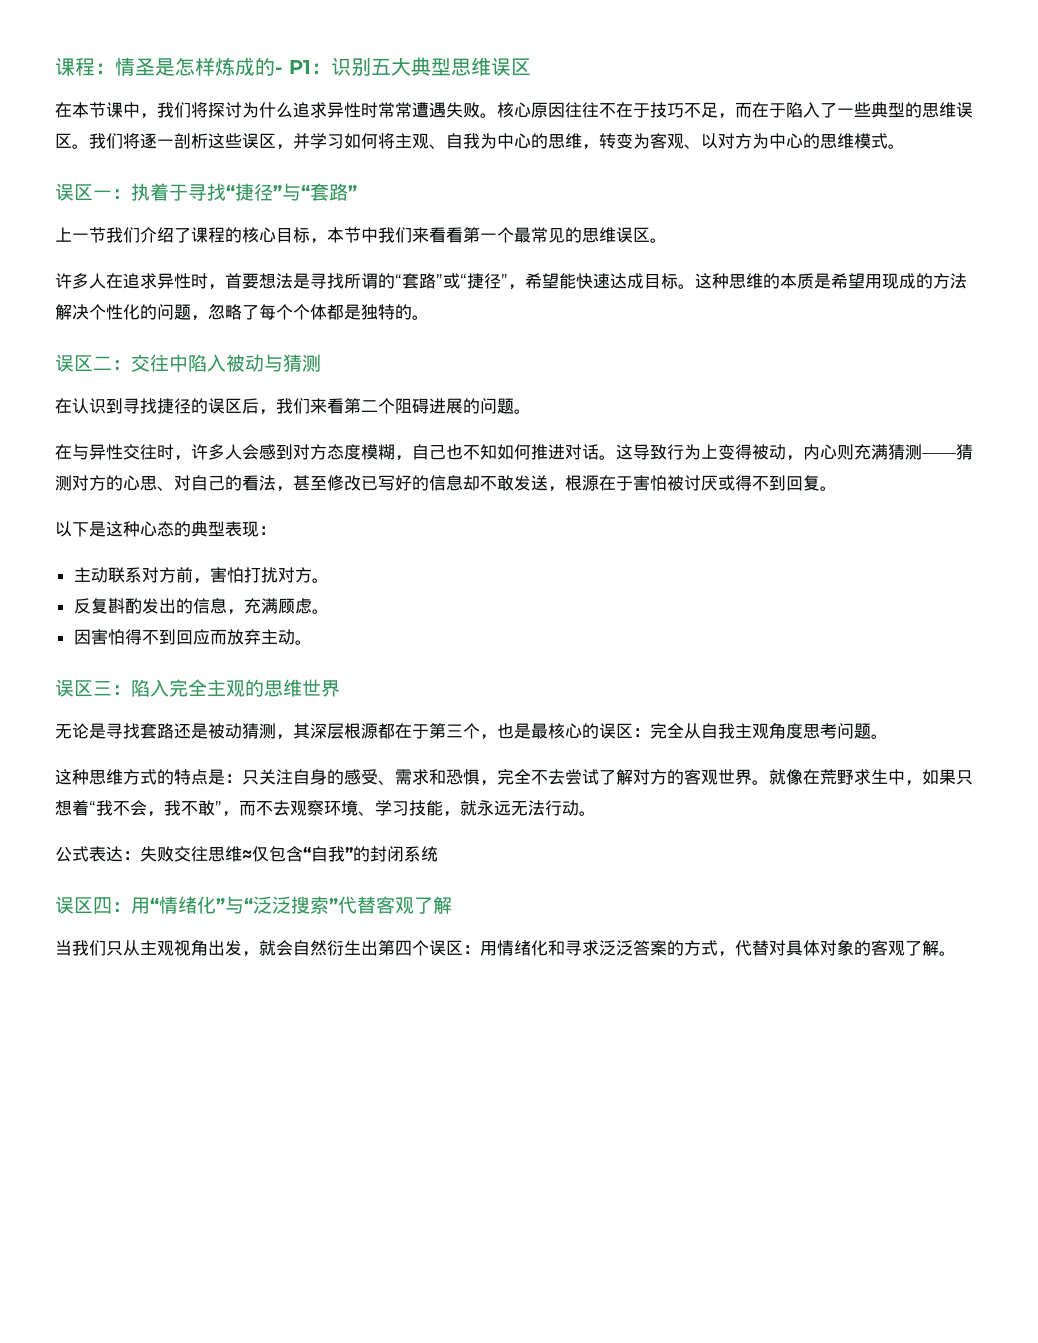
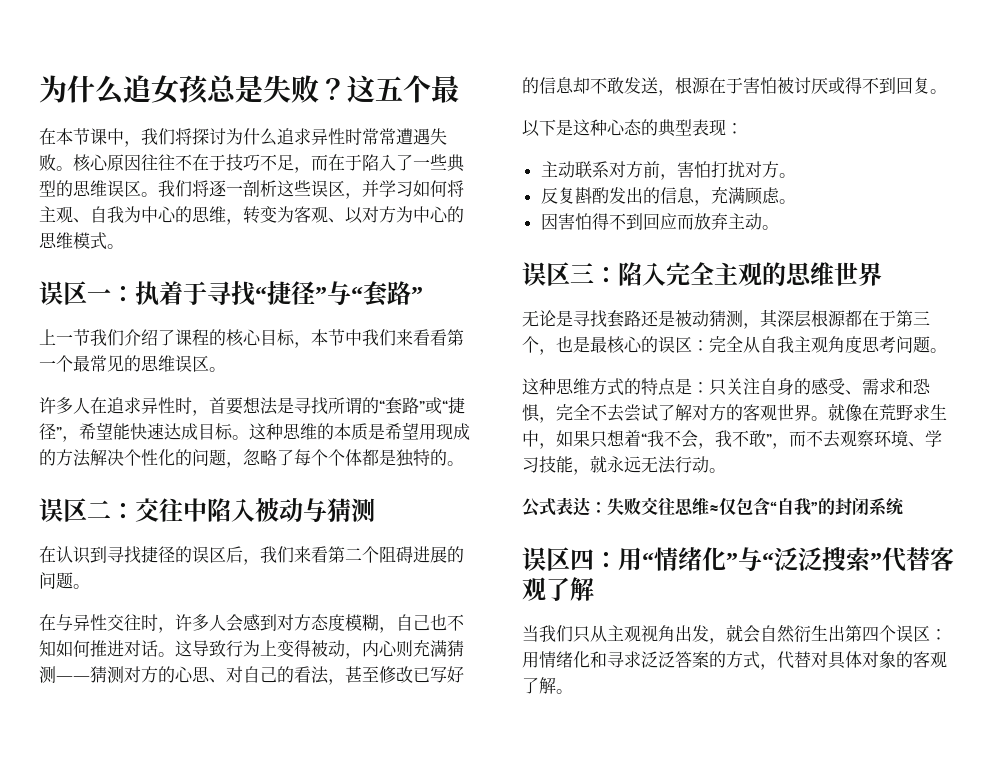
[55,57,531,76] 课程：情圣是怎样炼成的- P1：识别五大典型思维误区 -> [39,75,459,105] 为什么追女孩总是失败？这五个最

